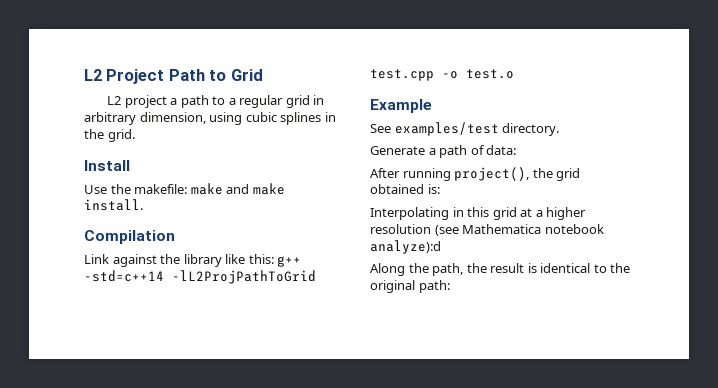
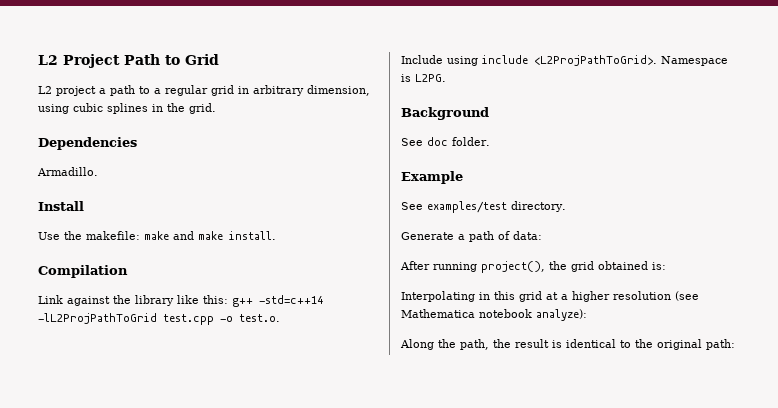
(135, 135) none -> [38,137,137,150] [37,167,98,176] // Dependencies // Armadillo.
[466,69,514,79] test.o -> [239,314,280,322] [401,55,728,66] [401,74,446,82] [401,107,489,120] [401,137,490,146] test.o. // Include using include <L2ProjPathToGrid>. Namespace is L2PG. // Background // See doc folder.
[370,240,441,254] analyze):d -> [536,309,587,321] analyze):

